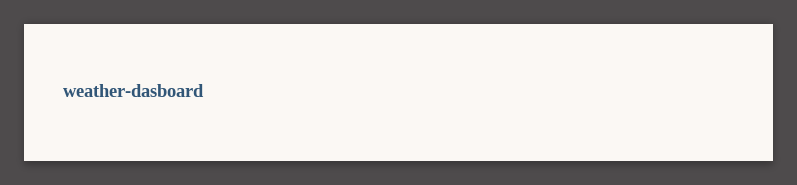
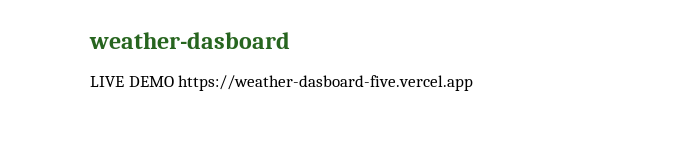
(204, 90) none -> [90,75,474,91] // LIVE DEMO https://weather-dasboard-five.vercel.app

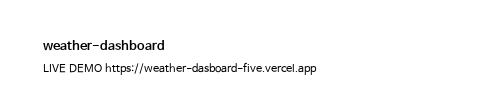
[89,32,290,49] weather-dasboard -> [43,40,165,51] weather-dashboard

